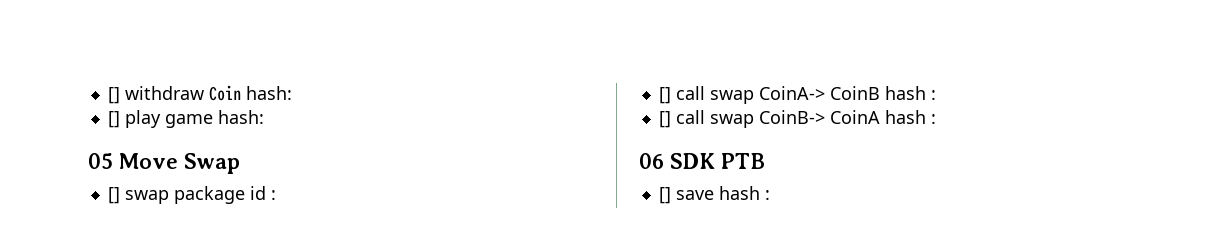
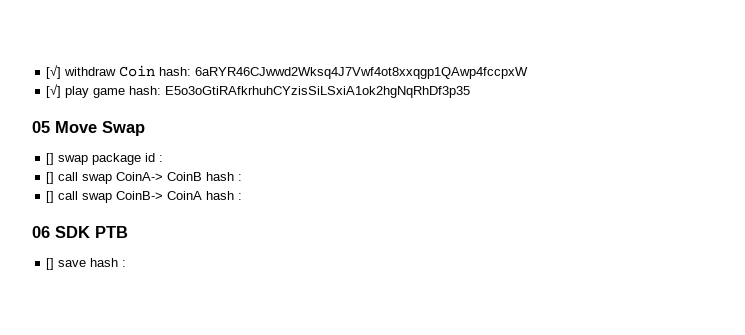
[107,87,120,104] [] -> [46,65,62,79] [√]
[107,111,120,128] // [] -> [195,67,529,79] [46,84,62,98] 6aRYR46CJwwd2Wksq4J7Vwf4ot8xxqgp1QAwp4fccpxW // [√]
(264, 117) none -> [165,86,471,98] E5o3oGtiRAfkrhuhCYzisSiLSxiA1ok2hgNqRhDf3p35

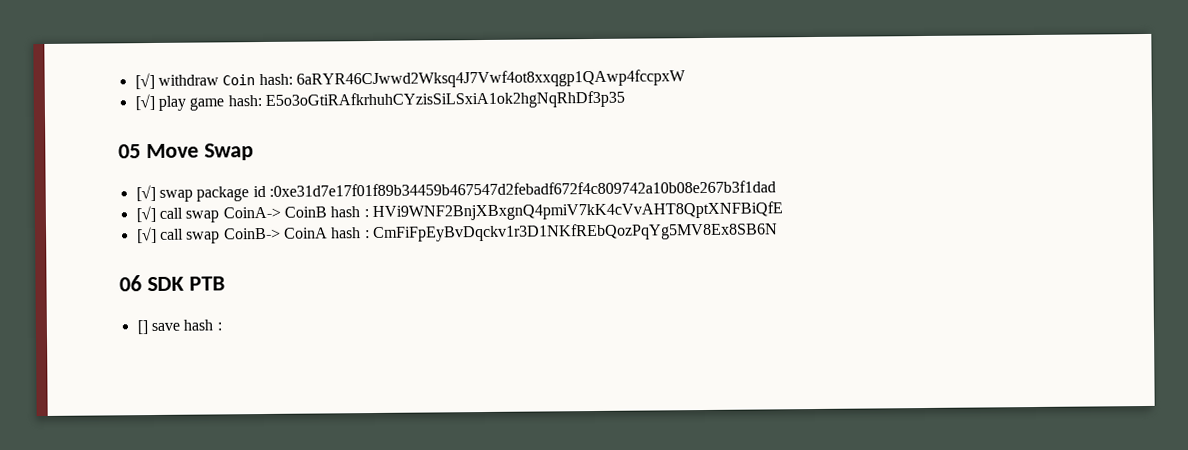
[46,153,55,165] [] -> [135,184,156,202] [√]
[159,155,164,162] [46,172,55,184] : // [] -> [268,180,776,197] [135,205,156,223] :0xe31d7e17f01f89b34459b467547d2febadf672f4c809742a10b08e267b3f1dad // [√]
[46,191,55,203] // [] -> [371,201,783,222] [136,226,157,244] HVi9WNF2BnjXBxgnQ4pmiV7kK4cVvAHT8QptXNFBiQfE // [√]
(243, 196) none -> [372,222,778,243] CmFiFpEyBvDqckv1r3D1NKfREbQozPqYg5MV8Ex8SB6N

